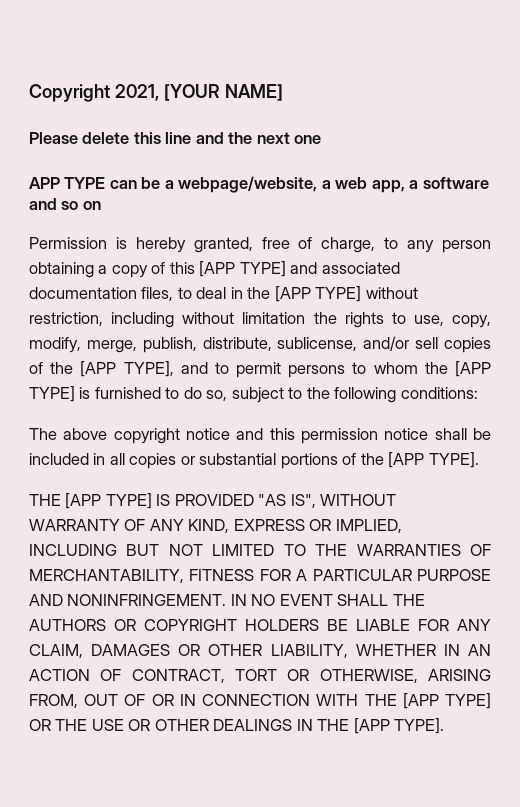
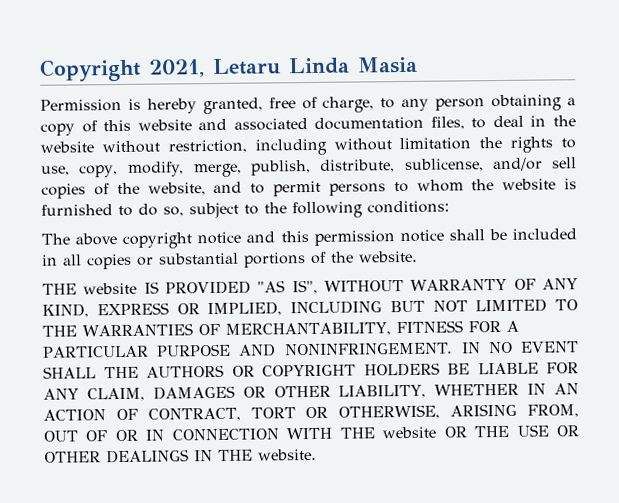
[163,84,283,101] [29,132,322,144] [29,176,489,193] [29,198,101,210] [YOUR NAME] // Please delete this line and the next one // APP TYPE can be a webpage/website, a web app, a software and so on -> [212,56,418,75] Letaru Linda Masia
[199,261,286,277] [APP TYPE] -> [137,119,192,131] website
[274,286,362,302] [APP TYPE] -> [40,141,94,153] website
[80,361,174,377] [APP TYPE], -> [147,182,206,196] website,
[455,361,492,377] [29,386,75,402] [APP TYPE] -> [502,178,557,190] website
[388,452,479,468] [29,493,152,509] [APP TYPE]. // THE [APP TYPE] -> [359,250,418,263] [42,282,138,295] website. // THE website
[402,693,492,709] [APP TYPE] -> [382,426,437,439] website
[353,718,445,734] [APP TYPE]. -> [258,448,317,461] website.

